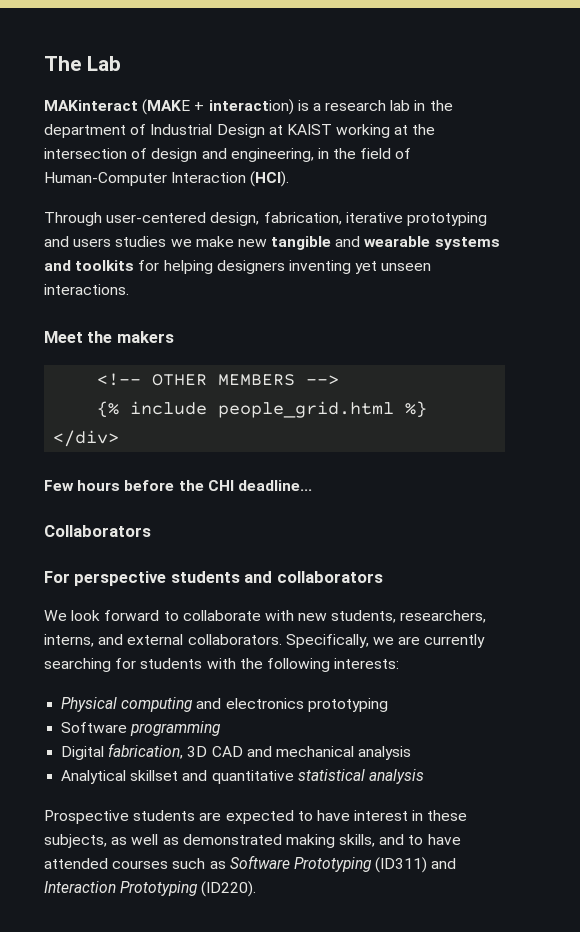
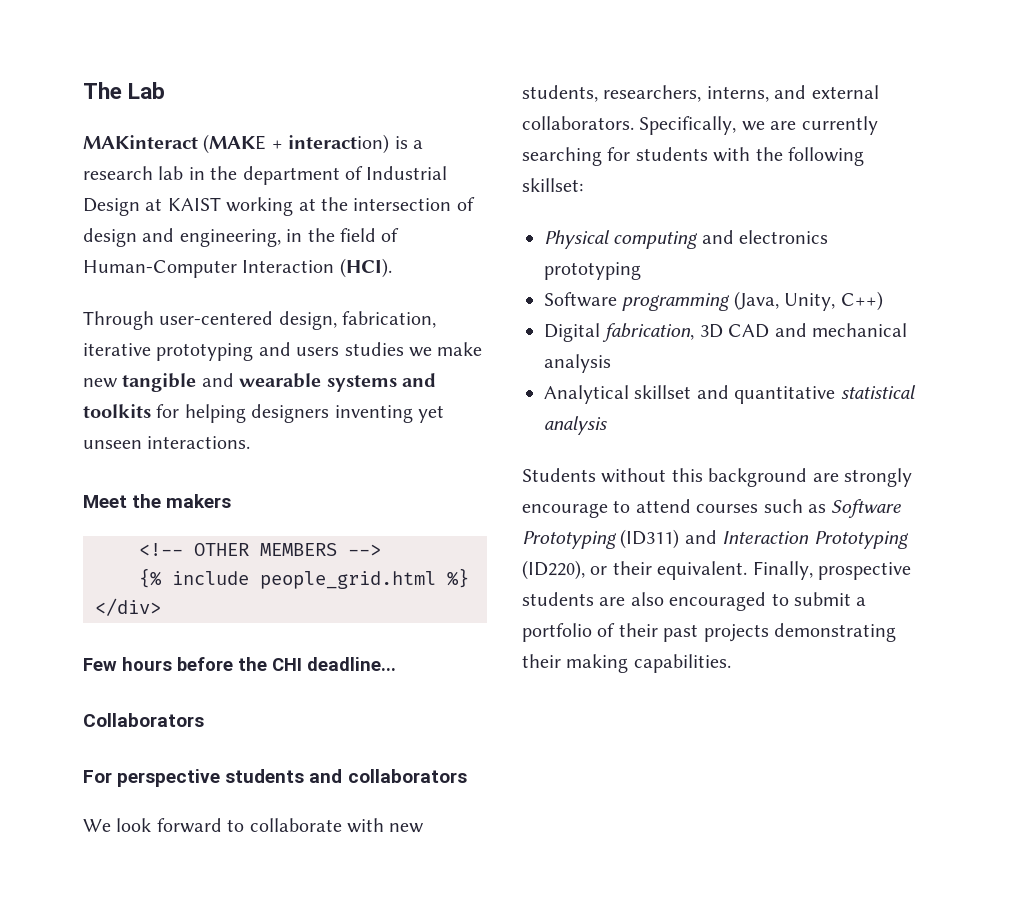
[334,658,400,669] interests: -> [522,178,583,192] skillset:
(222, 728) none -> [733,291,883,311] (Java, Unity, C++)
[44,810,468,824] [44,834,461,848] [44,858,108,869] Prospective students are expected to have interest in these subjects, as well as demonstrated making skills, and to have attended -> [522,468,912,487] [522,499,691,518] Students without this background are strongly encourage to attend
[201,881,257,897] (ID220). -> [522,560,911,580] [522,592,867,611] [522,623,896,642] [522,654,731,673] (ID220), or their equivalent. Finally, prospective students are also encouraged to submit a portfolio of their past projects demonstrating their making capabilities.

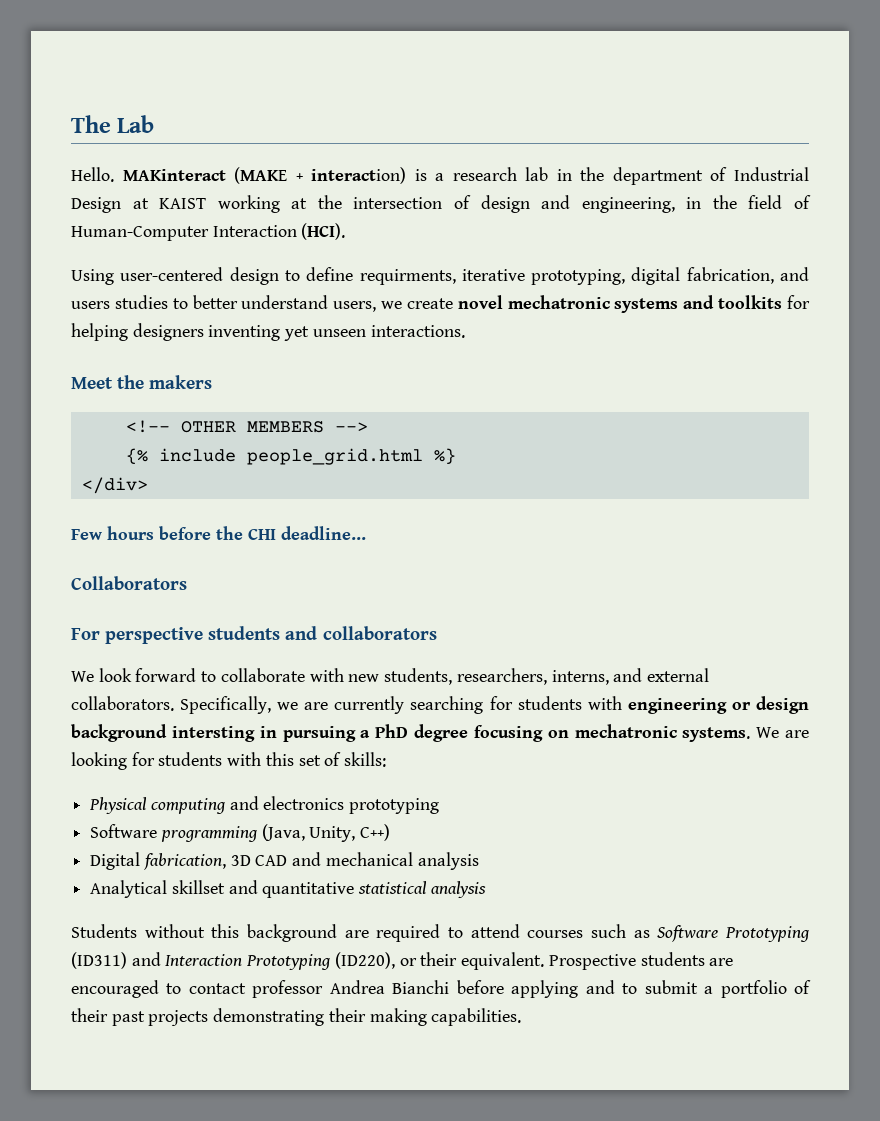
(166, 90) none -> [71,167,114,182] Hello.
[83,311,437,330] [83,342,483,361] [83,373,322,392] Through user-centered design, fabrication, iterative prototyping and users studies we make new tangible and wearable -> [71,267,809,285] [71,295,610,312] Using user-centered design to define requirments, iterative prototyping, digital fabrication, and users studies to better understand users, we create novel mechatronic
[755,147,864,166] [522,178,583,192] the following skillset: -> [627,696,809,714] [71,724,809,742] [71,752,387,770] engineering or design background intersting in pursuing a PhD degree focusing on mechatronic systems. We are looking for students with this set of skills:
[844,468,912,487] [522,503,608,518] strongly encourage -> [376,924,441,942] required
[752,561,911,580] Finally, prospective -> [548,954,636,970] Prospective
[630,592,664,606] also -> (734, 962) none
(789, 599) none -> [188,980,638,998] contact professor Andrea Bianchi before applying and to

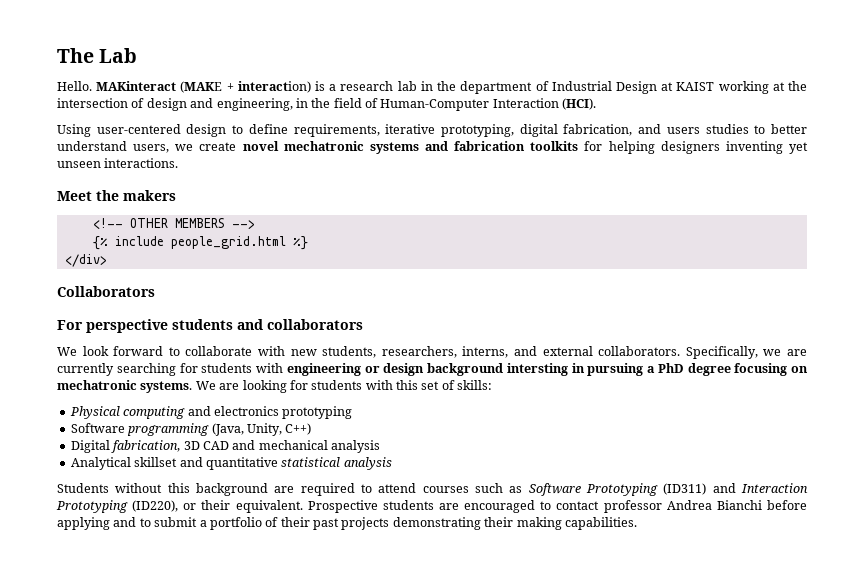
[359,269,456,285] requirments, -> [293,124,380,137] requirements,
(715, 302) none -> [454,141,526,151] fabrication
[71,526,366,540] // Few hours before the CHI deadline... -> (107, 260) none

